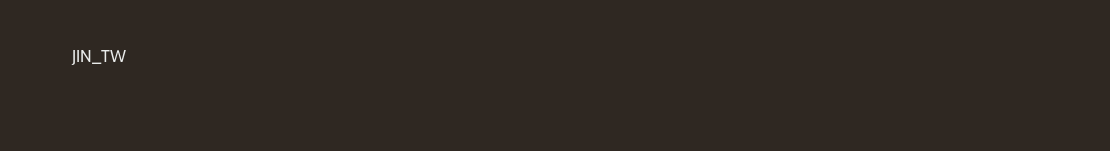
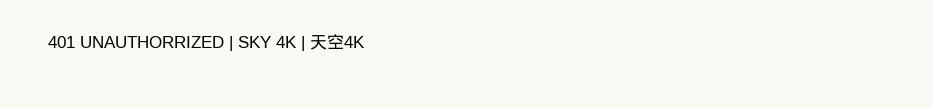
[71,50,126,65] JIN_TW -> [48,34,365,51] 401 UNAUTHORRIZED | SKY 4K | 天空4K

